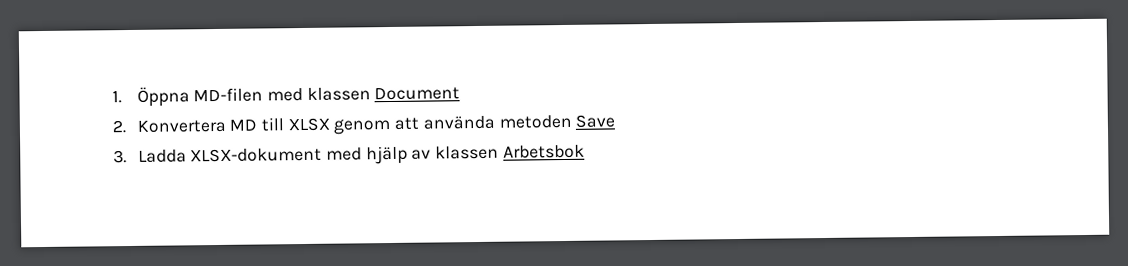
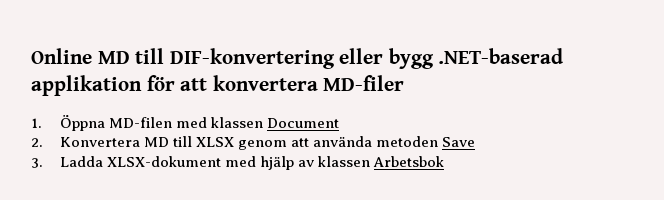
(112, 97) none -> [31,48,564,69] [31,75,405,96] Online MD till DIF-konvertering eller bygg .NET-baserad applikation för att konvertera MD-filer //

